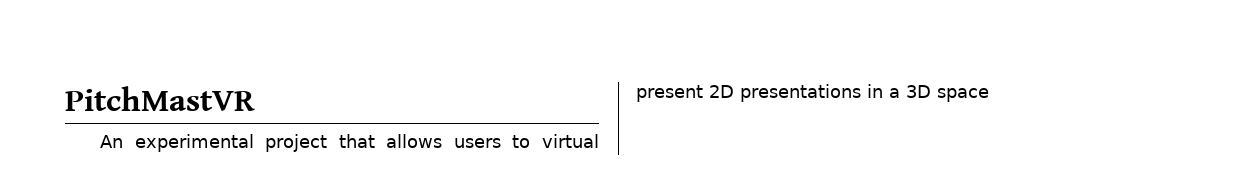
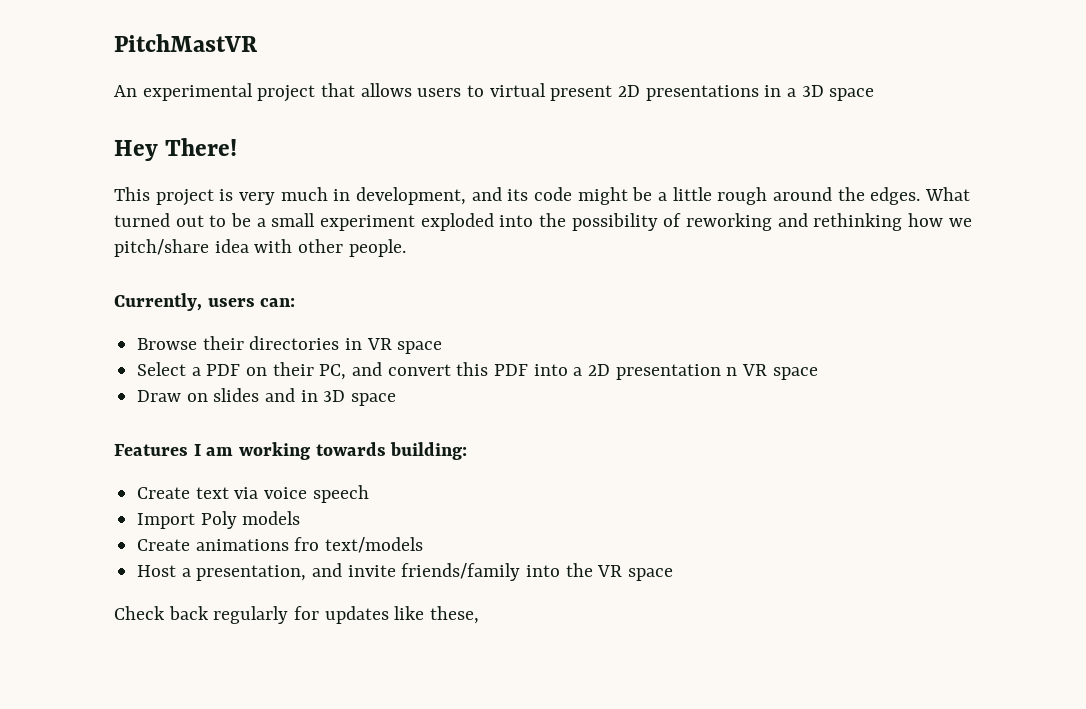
(989, 95) none -> [114,138,238,161] [114,187,971,206] [114,213,972,231] [114,239,406,257] [114,293,296,311] [137,336,443,354] [137,362,818,380] [137,388,397,406] [114,442,468,460] [137,485,369,503] [137,511,301,529] [137,537,424,553] [137,563,674,581] [114,606,480,624] // Hey There! // This project is very much in development, and its code might be a little rough around the edges. What turned out to be a small experiment exploded into the possibility of reworking and rethinking how we pitch/share idea with other people. // Currently, users can: // Browse their directories in VR space // Select a PDF on their PC, and convert this PDF into a 2D presentation n VR space // Draw on slides and in 3D space // Features I am working towards building: // Create text via voice speech // Import Poly models // Create animations fro text/models // Host a presentation, and invite friends/family into the VR space // Check back regularly for updates like these,

